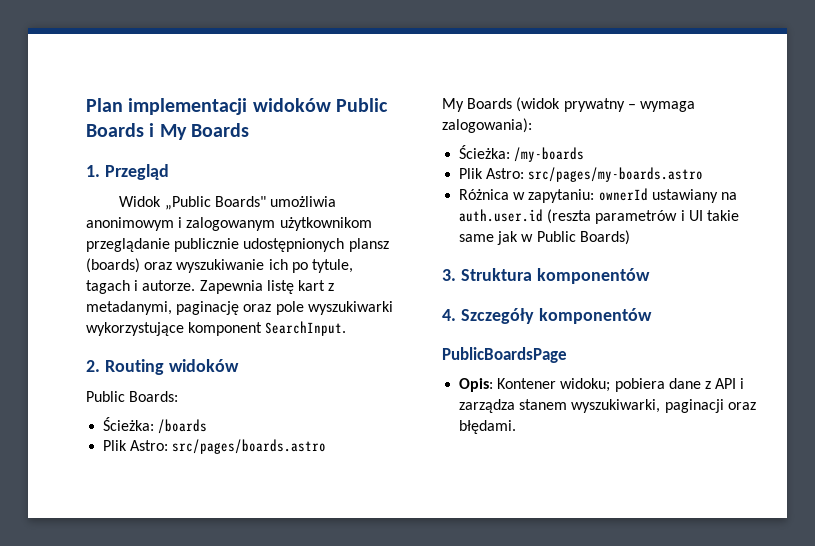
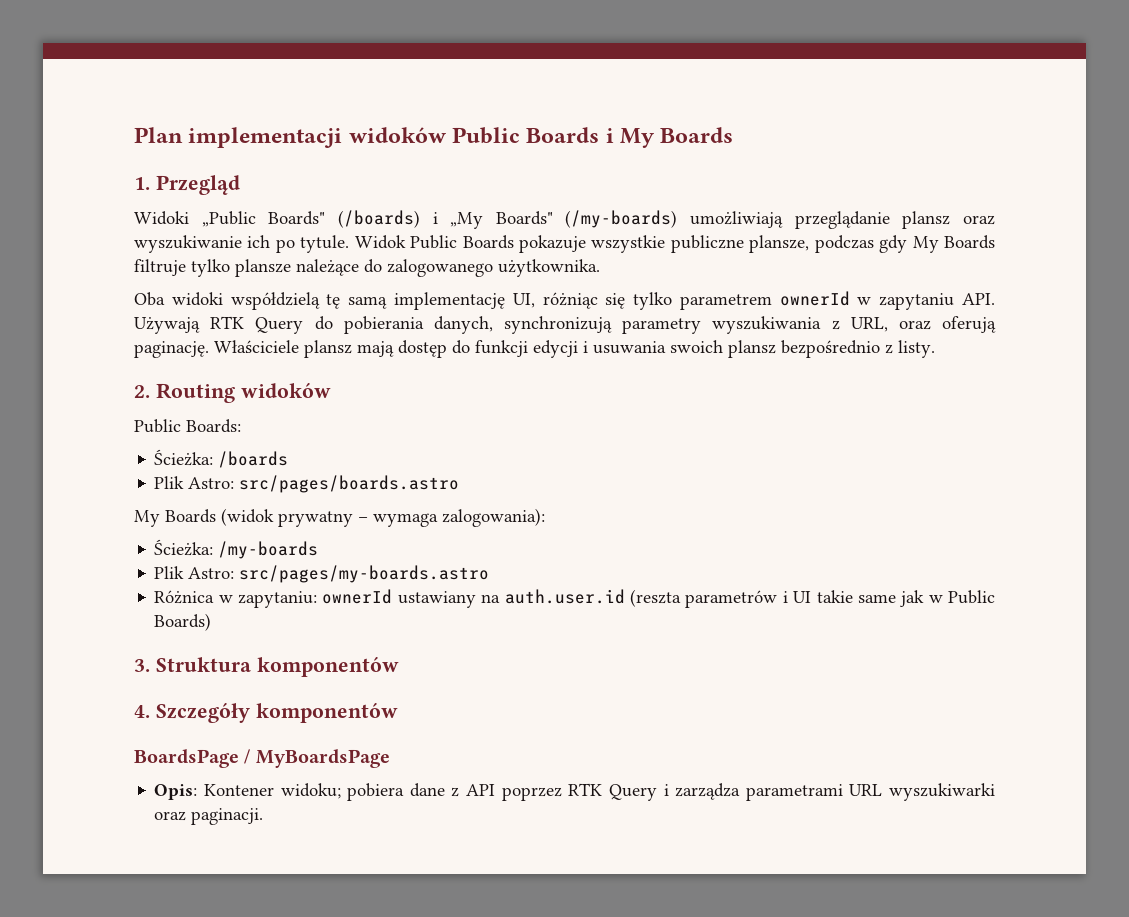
[119,196,162,207] Widok -> [134,211,189,225] Widoki
[269,196,336,207] [86,217,372,231] [86,238,389,252] [86,258,353,273] [86,280,335,294] [86,301,393,315] [86,321,347,336] umożliwia anonimowym i zalogowanym użytkownikom przeglądanie publicznie udostępnionych plansz (boards) oraz wyszukiwanie ich po tytule, tagach i autorze. Zapewnia listę kart z metadanymi, paginację oraz pole wyszukiwarki wykorzystujące komponent SearchInput. -> [337,210,995,229] [134,235,996,253] [134,259,600,277] [134,291,996,310] [134,316,996,334] [134,340,935,358] (/boards) i „My Boards" (/my-boards) umożliwiają przeglądanie plansz oraz wyszukiwanie ich po tytule. Widok Public Boards pokazuje wszystkie publiczne plansze, podczas gdy My Boards filtruje tylko plansze należące do zalogowanego użytkownika. // Oba widoki współdzielą tę samą implementację UI, różniąc się tylko parametrem ownerId w zapytaniu API. Używają RTK Query do pobierania danych, synchronizują parametry wyszukiwania z URL, oraz oferują paginację. Właściciele plansz mają dostęp do funkcji edycji i usuwania swoich plansz bezpośrednio z listy.
[442,347,567,363] PublicBoardsPage -> [134,749,390,768] BoardsPage / MyBoardsPage
[740,378,745,389] [459,399,756,413] [459,420,517,434] i zarządza stanem wyszukiwarki, paginacji oraz błędami. -> [501,783,995,801] [154,808,264,825] poprzez RTK Query i zarządza parametrami URL wyszukiwarki oraz paginacji.

